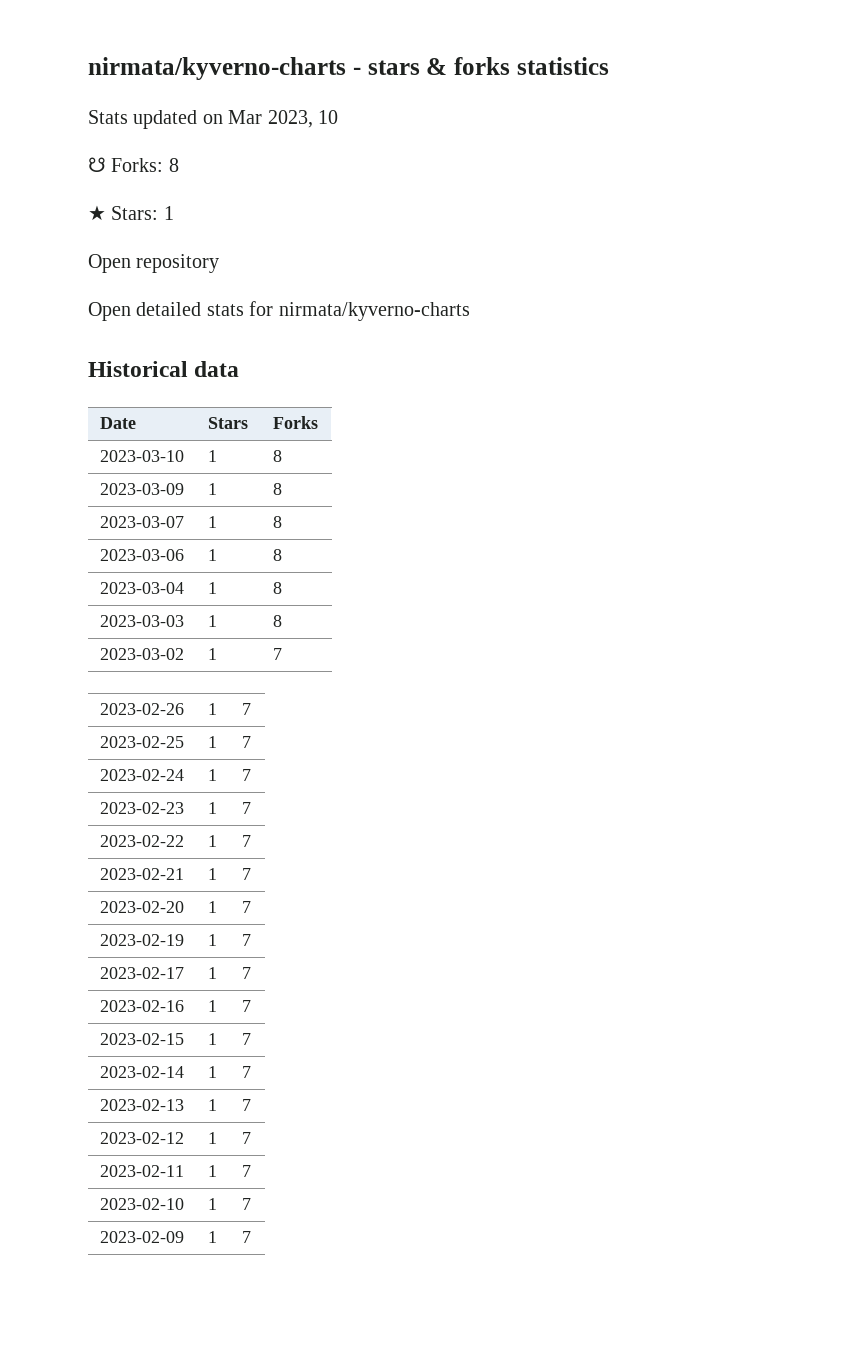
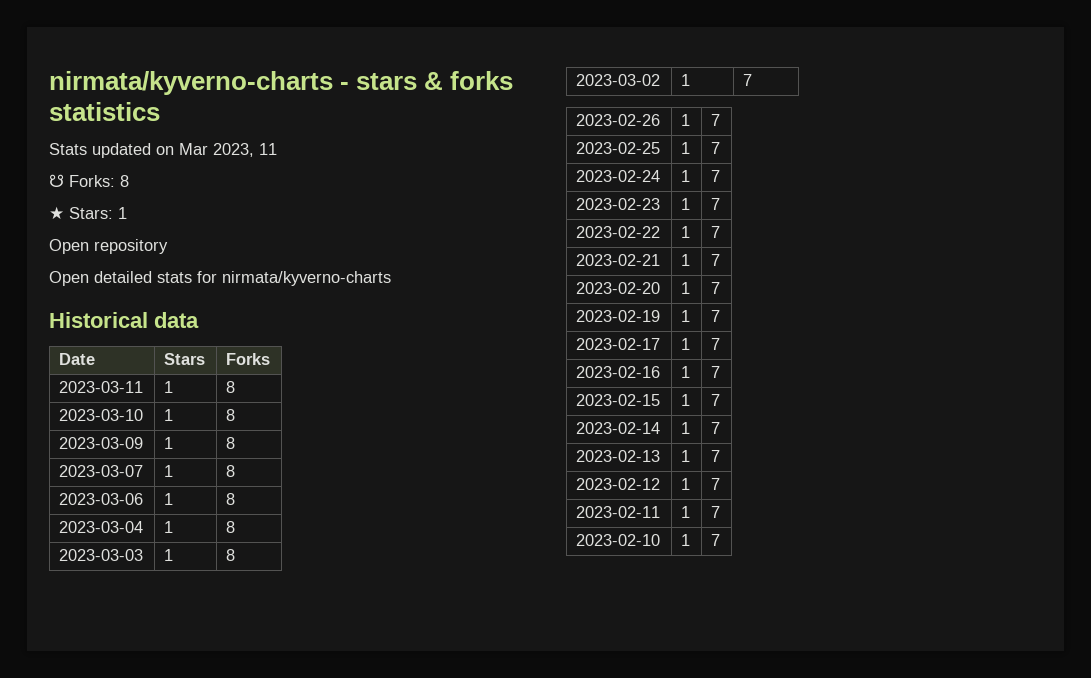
[318,110,338,124] 10 -> [259,143,277,155] 11
(318, 422) none -> [59,381,144,393] [164,381,174,393] [226,381,236,393] // 2023-03-11 | 1 | 8
[99,1231,184,1243] [207,1231,217,1243] [241,1231,251,1243] // 2023-02-09 | 1 | 7 -> (721, 540) none

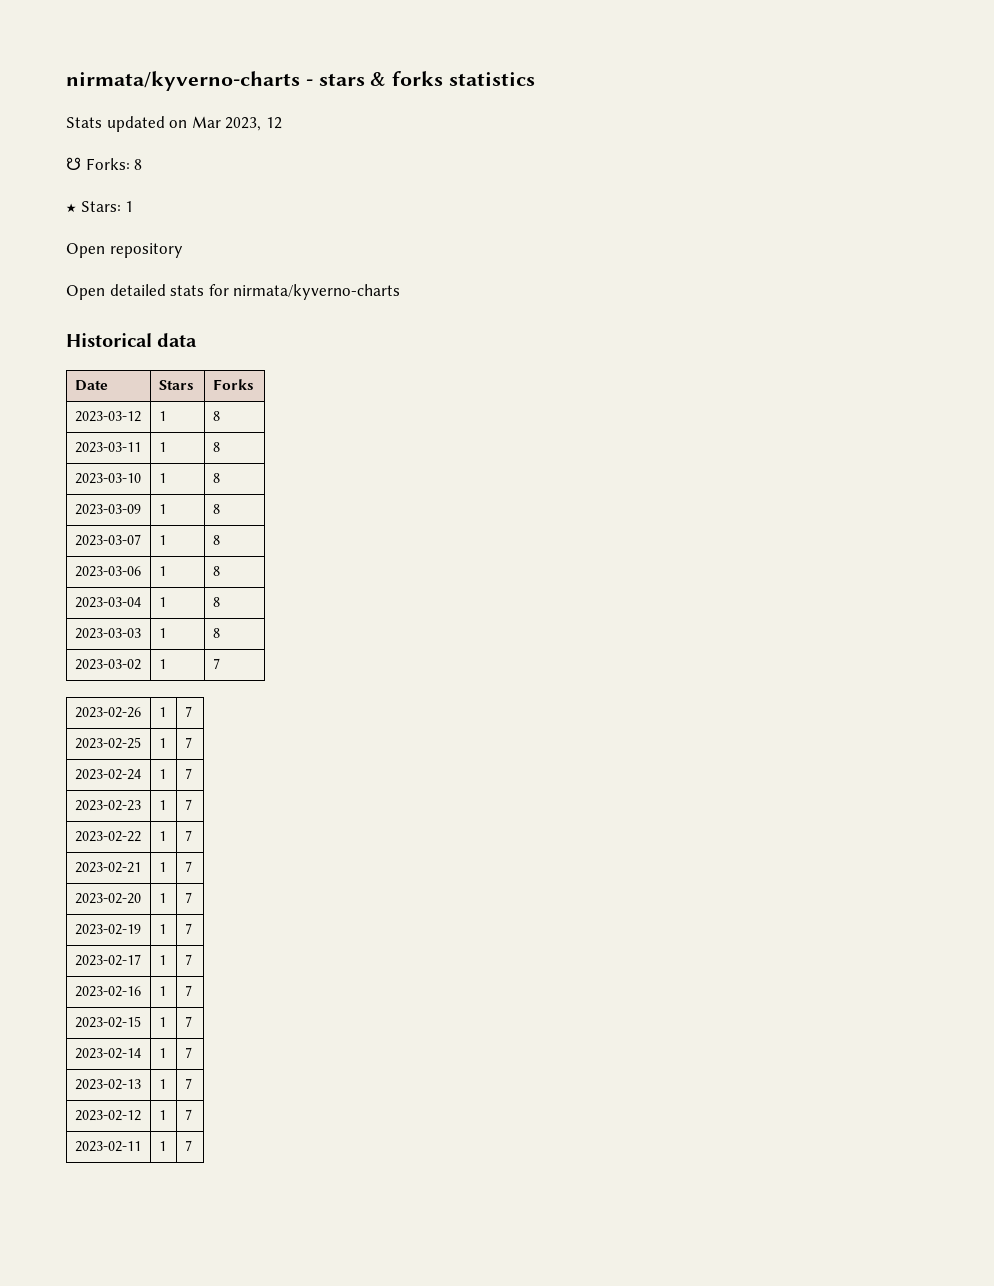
[259,143,277,155] 11 -> [265,117,282,129] 12
(271, 359) none -> [74,411,141,422] [158,411,166,421] [212,411,220,421] // 2023-03-12 | 1 | 8
[576,534,661,546] [681,534,691,546] [711,534,721,546] // 2023-02-10 | 1 | 7 -> (192, 1145) none

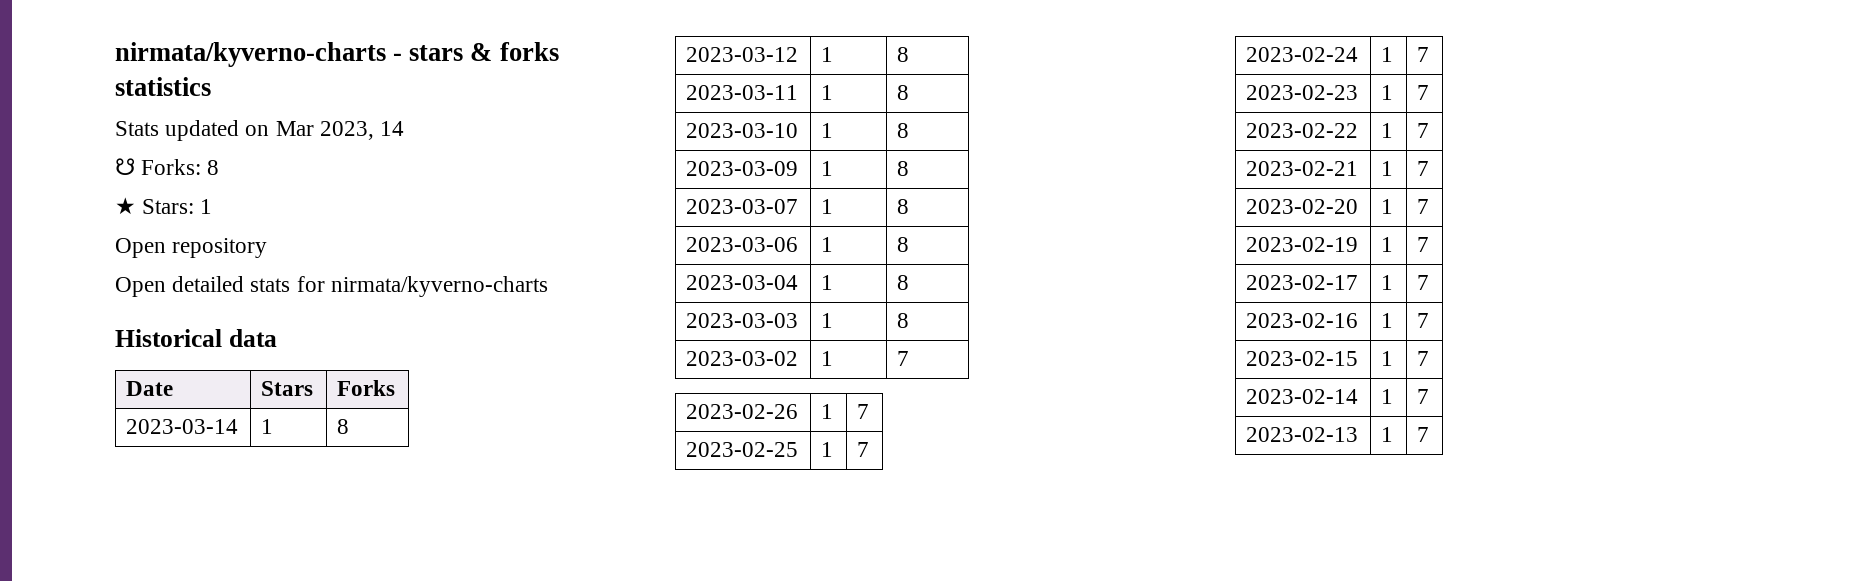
[265,117,282,129] 12 -> [380,121,405,136] 14
(254, 384) none -> [126,419,239,434] [261,419,274,434] [337,419,350,434] // 2023-03-14 | 1 | 8
[74,1110,141,1121] [158,1110,166,1120] [184,1109,192,1120] [74,1141,141,1152] [158,1141,166,1151] [184,1140,192,1151] // 2023-02-12 | 1 | 7 // 2023-02-11 | 1 | 7 -> (1430, 434) none

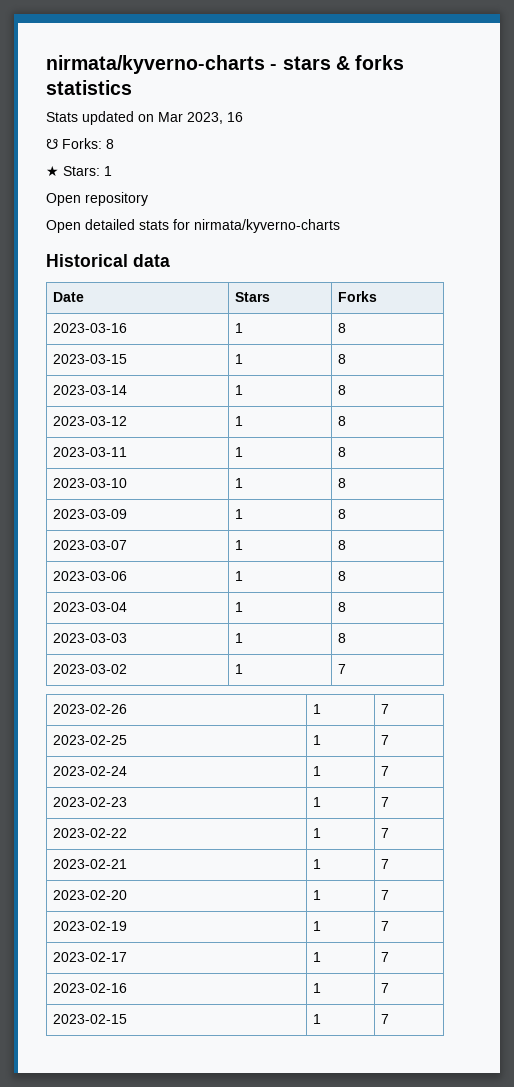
[380,121,405,136] 14 -> [227,112,243,122] 16
(396, 388) none -> [53,323,128,333] [235,323,244,333] [338,323,347,333] [53,354,128,364] [235,354,244,364] [338,354,347,364] // 2023-03-16 | 1 | 8 // 2023-03-15 | 1 | 8
[1246,389,1359,404] [1381,389,1394,404] [1417,389,1430,404] [1246,427,1359,442] [1381,427,1394,442] [1417,427,1430,442] // 2023-02-14 | 1 | 7 // 2023-02-13 | 1 | 7 -> (390, 1019) none

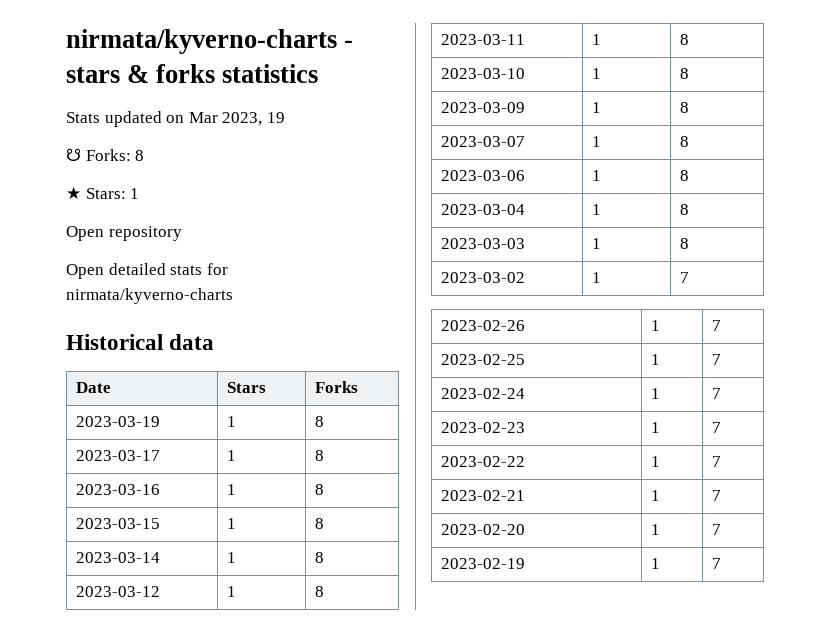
[227,112,243,122] 16 -> [266,112,285,123] 19
(378, 296) none -> [76,416,161,427] [227,416,237,427] [315,416,325,427] [76,450,161,461] [227,450,237,461] [315,450,325,461] // 2023-03-19 | 1 | 8 // 2023-03-17 | 1 | 8
[53,952,128,962] [313,952,322,962] [381,952,390,962] [53,983,128,993] [313,983,322,993] [381,983,390,993] [53,1014,128,1024] [313,1014,322,1024] [381,1014,390,1024] // 2023-02-17 | 1 | 7 // 2023-02-16 | 1 | 7 // 2023-02-15 | 1 | 7 -> (722, 563) none

